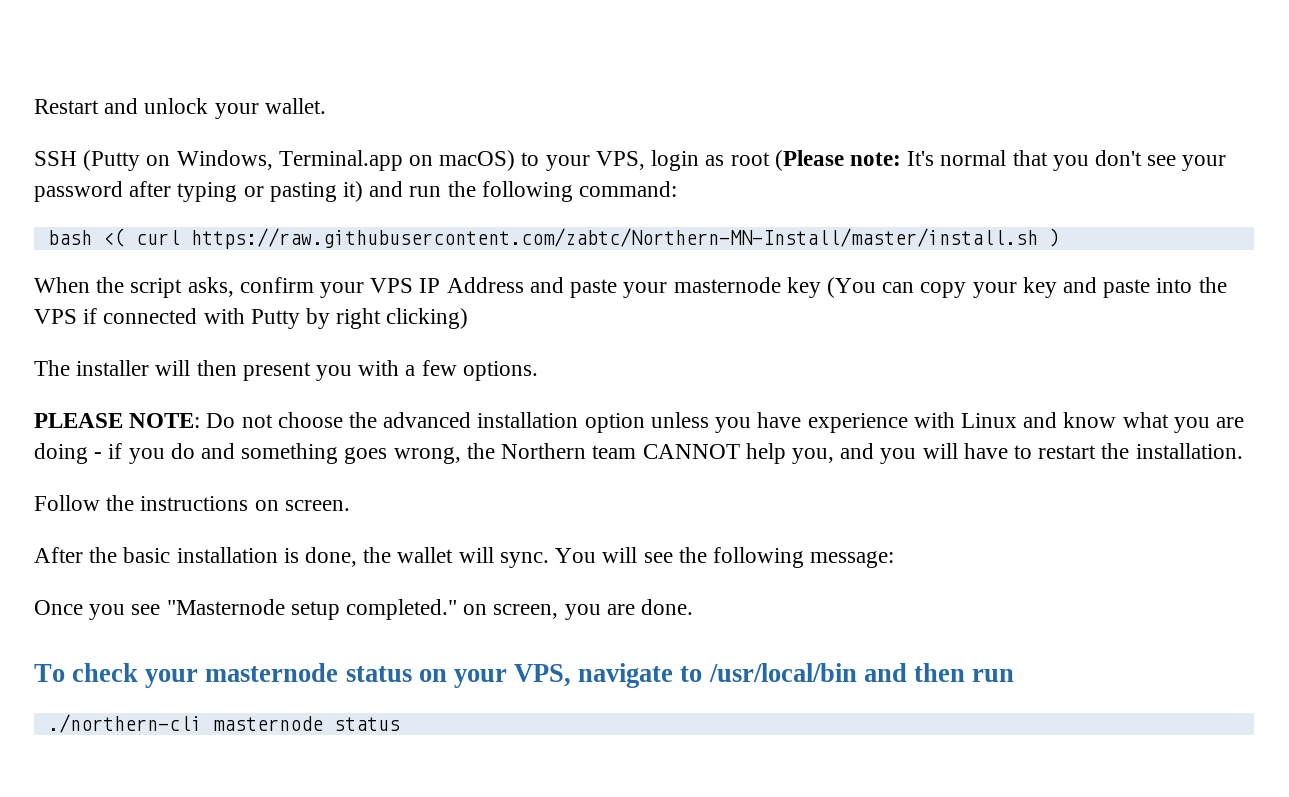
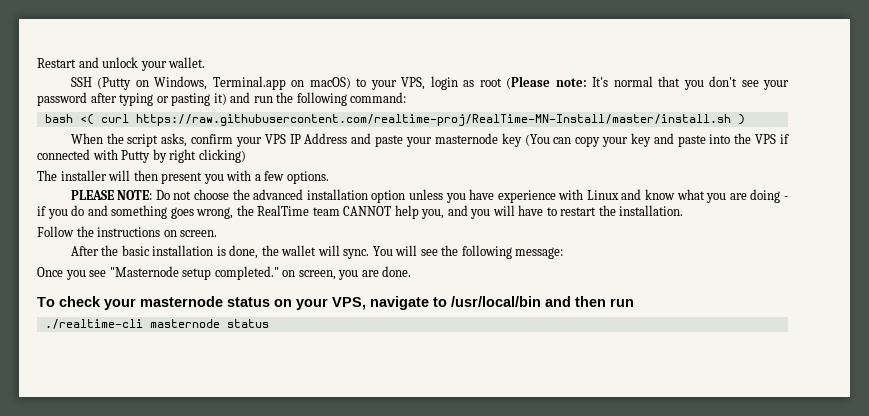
[190,228,1038,249] https://raw.githubusercontent.com/zabtc/Northern-MN-Install/master/install.sh -> [135,114,731,126] https://raw.githubusercontent.com/realtime-proj/RealTime-MN-Install/master/install.sh
[501,443,587,459] Northern -> [257,205,310,216] RealTime
[47,714,202,733] ./northern-cli -> [44,319,143,329] ./realtime-cli

